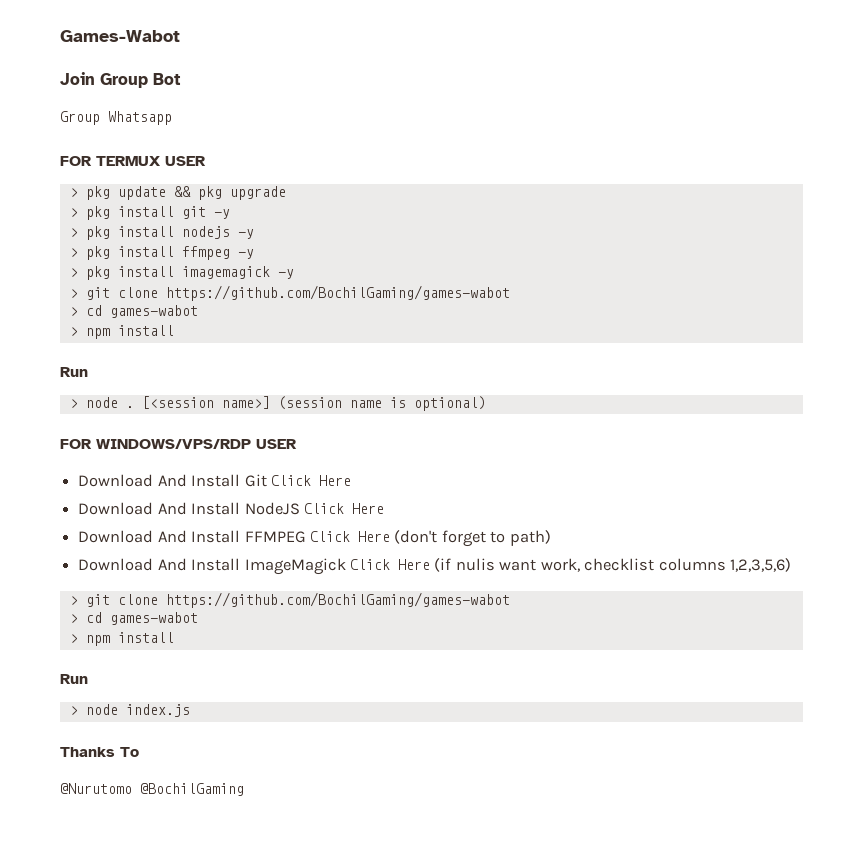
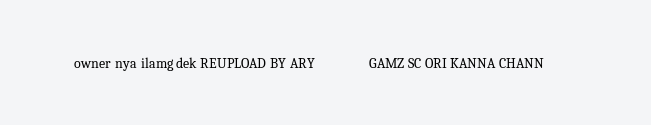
[60,30,180,42] [60,72,181,88] [60,111,172,125] [60,156,206,166] [69,186,286,200] [69,206,230,220] [69,226,254,240] [69,246,254,260] [69,266,294,280] [69,285,510,301] [69,305,198,318] [69,325,174,339] [60,367,88,377] [69,396,486,411] [60,439,297,449] [78,474,351,487] [78,502,384,515] [78,530,551,547] [78,558,792,575] [69,592,510,608] [69,612,198,625] [69,632,174,646] [60,674,88,684] [69,704,190,717] [60,747,139,757] [60,783,244,796] Games-Wabot // Join Group Bot // Group Whatsapp // FOR TERMUX USER // > pkg update && pkg upgrade // > pkg install git -y // > pkg install nodejs -y // > pkg install ffmpeg -y // > pkg install imagemagick -y // > git clone https://github.com/BochilGaming/games-wabot // > cd games-wabot // > npm install // Run // > node . [<session name>] (session name is optional) // FOR WINDOWS/VPS/RDP USER // Download And Install Git Click Here // Download And Install NodeJS Click Here // Download And Install FFMPEG Click Here (don't forget to path) // Download And Install ImageMagick Click Here (if nulis want work, checklist columns 1,2,3,5,6) // > git clone https://github.com/BochilGaming/games-wabot // > cd games-wabot // > npm install // Run // > node index.js // Thanks To // @Nurutomo @BochilGaming -> [74,57,545,71] owner nya ilamg dek REUPLOAD BY ARY GAMZ SC ORI KANNA CHANN

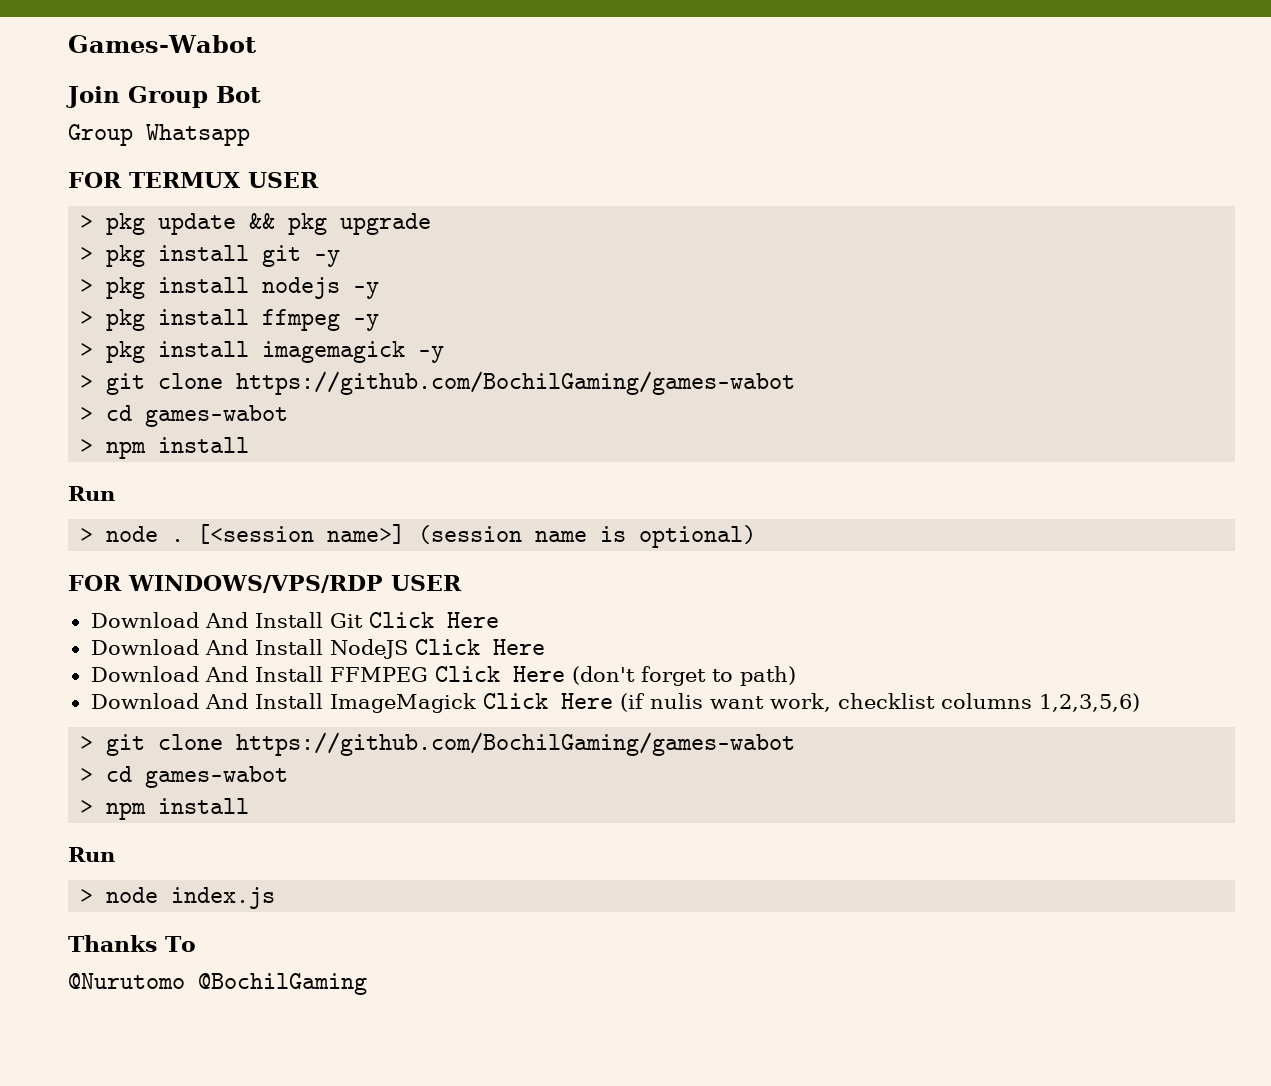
[74,57,545,71] owner nya ilamg dek REUPLOAD BY ARY GAMZ SC ORI KANNA CHANN -> [68,35,256,53] [66,86,261,108] [68,124,250,146] [68,172,319,188] [80,213,432,235] [80,245,341,267] [80,277,380,299] [80,309,380,331] [80,341,445,363] [80,371,796,395] [80,405,289,427] [80,437,250,459] [68,486,115,501] [80,524,757,548] [68,575,462,593] [90,612,499,628] [90,639,545,659] [90,666,796,686] [90,693,1140,713] [80,732,796,756] [80,766,289,788] [80,798,250,820] [68,847,115,862] [80,887,276,909] [68,935,196,952] [68,973,367,995] Games-Wabot // Join Group Bot // Group Whatsapp // FOR TERMUX USER // > pkg update && pkg upgrade // > pkg install git -y // > pkg install nodejs -y // > pkg install ffmpeg -y // > pkg install imagemagick -y // > git clone https://github.com/BochilGaming/games-wabot // > cd games-wabot // > npm install // Run // > node . [<session name>] (session name is optional) // FOR WINDOWS/VPS/RDP USER // Download And Install Git Click Here // Download And Install NodeJS Click Here // Download And Install FFMPEG Click Here (don't forget to path) // Download And Install ImageMagick Click Here (if nulis want work, checklist columns 1,2,3,5,6) // > git clone https://github.com/BochilGaming/games-wabot // > cd games-wabot // > npm install // Run // > node index.js // Thanks To // @Nurutomo @BochilGaming

